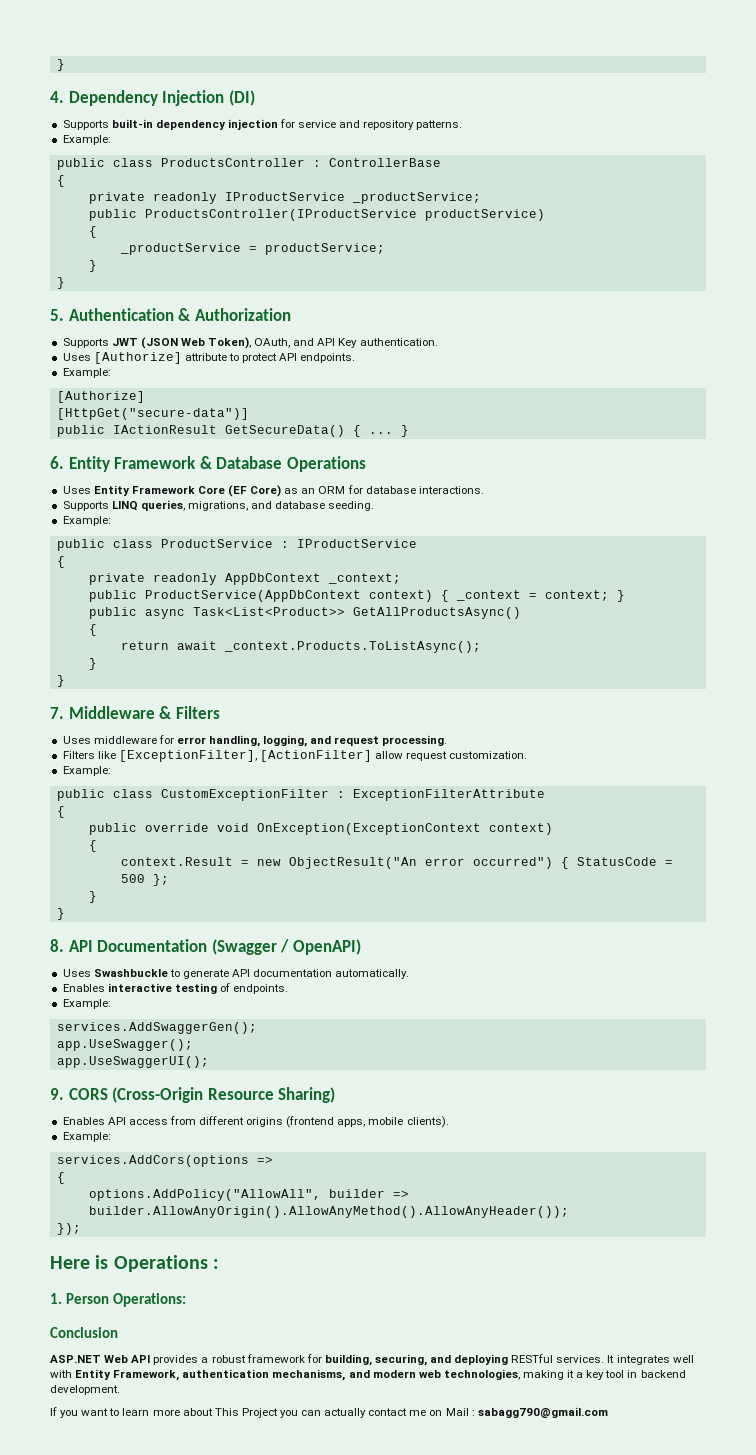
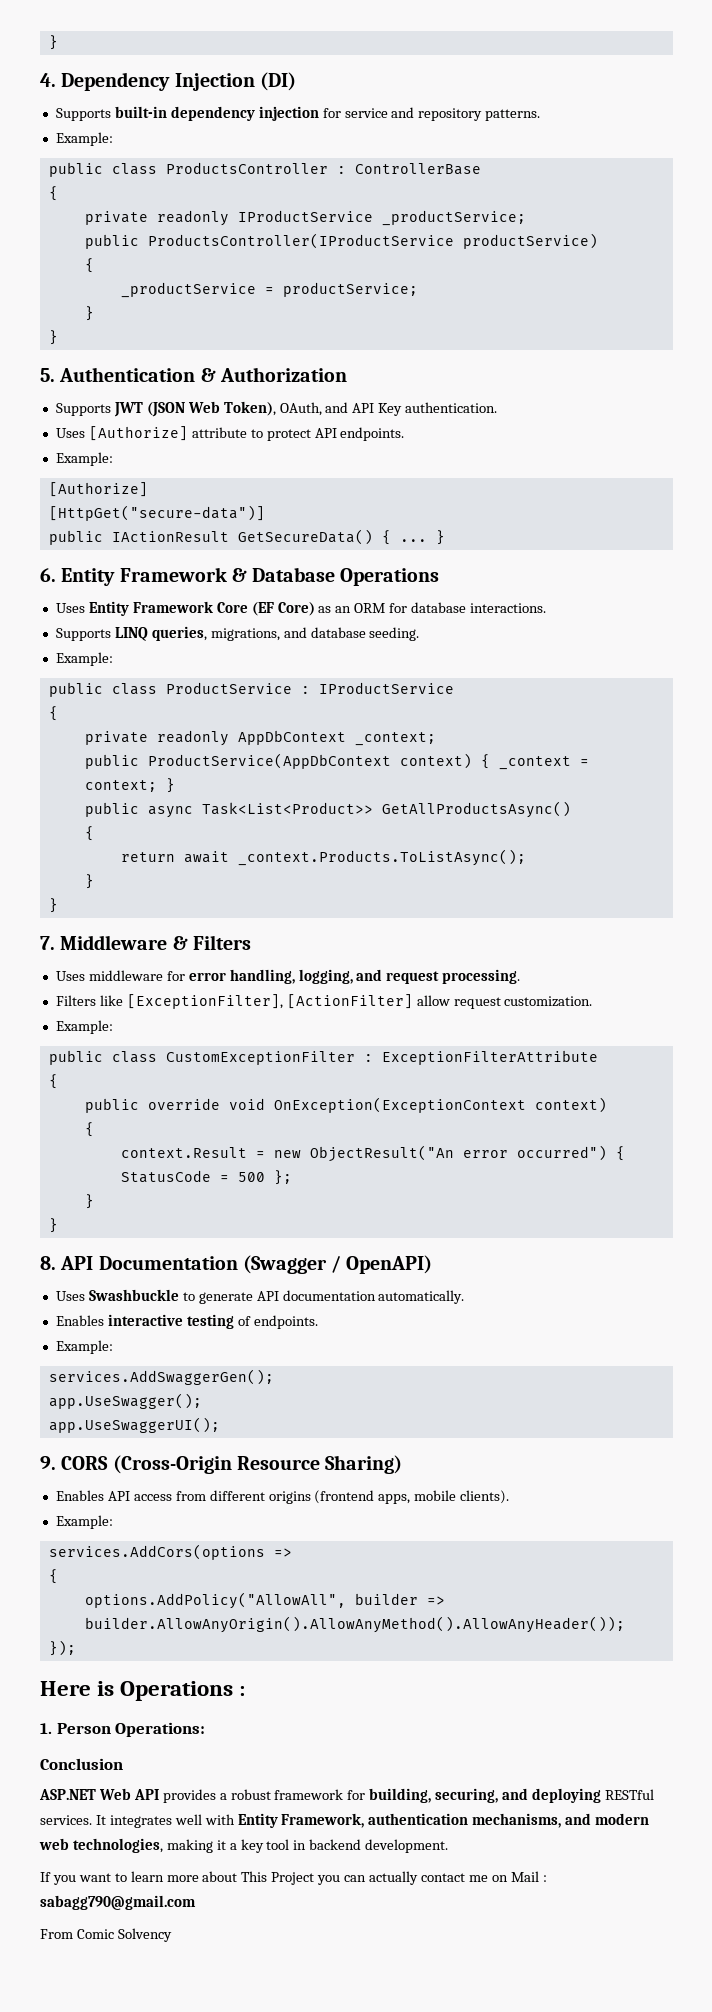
(608, 1412) none -> [40,1928,172,1942] // From Comic Solvency

